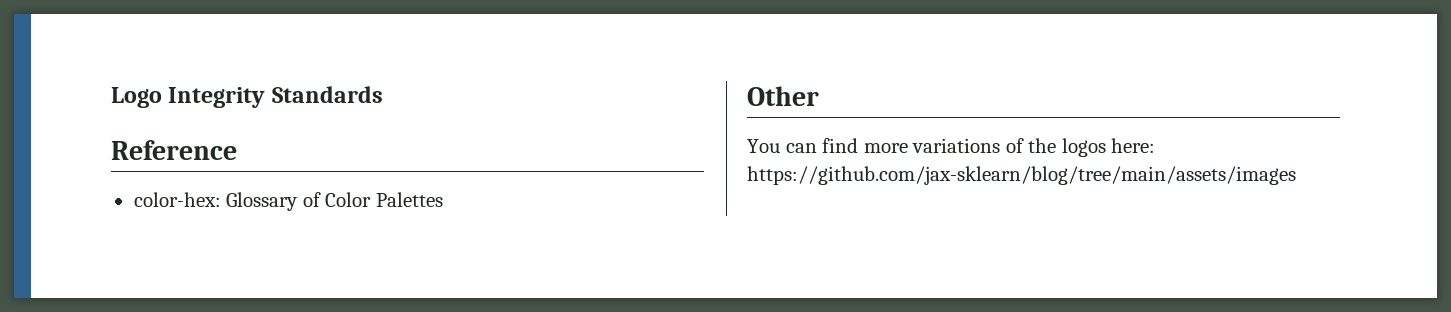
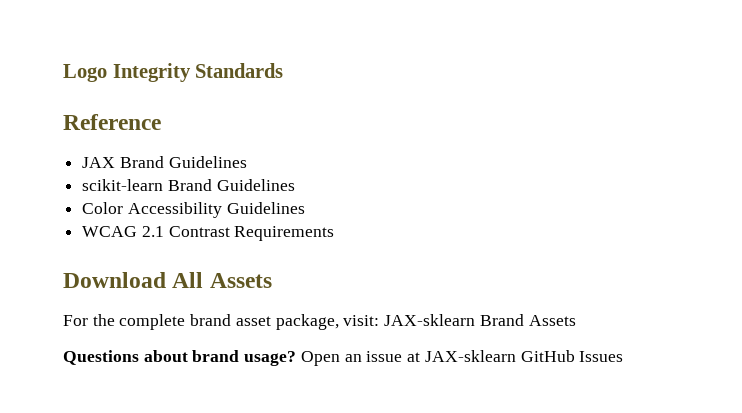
[133,192,443,211] [747,86,819,106] [747,138,1156,157] [747,166,1296,185] color-hex: Glossary of Color Palettes // Other // You can find more variations of the logos here: https://github.com/jax-sklearn/blog/tree/main/assets/images -> [82,156,247,168] [82,179,295,191] [82,202,305,218] [82,226,335,241] [63,272,272,288] [63,314,576,330] [63,350,624,366] JAX Brand Guidelines // scikit-learn Brand Guidelines // Color Accessibility Guidelines // WCAG 2.1 Contrast Requirements // Download All Assets // For the complete brand asset package, visit: JAX-sklearn Brand Assets // Questions about brand usage? Open an issue at JAX-sklearn GitHub Issues

